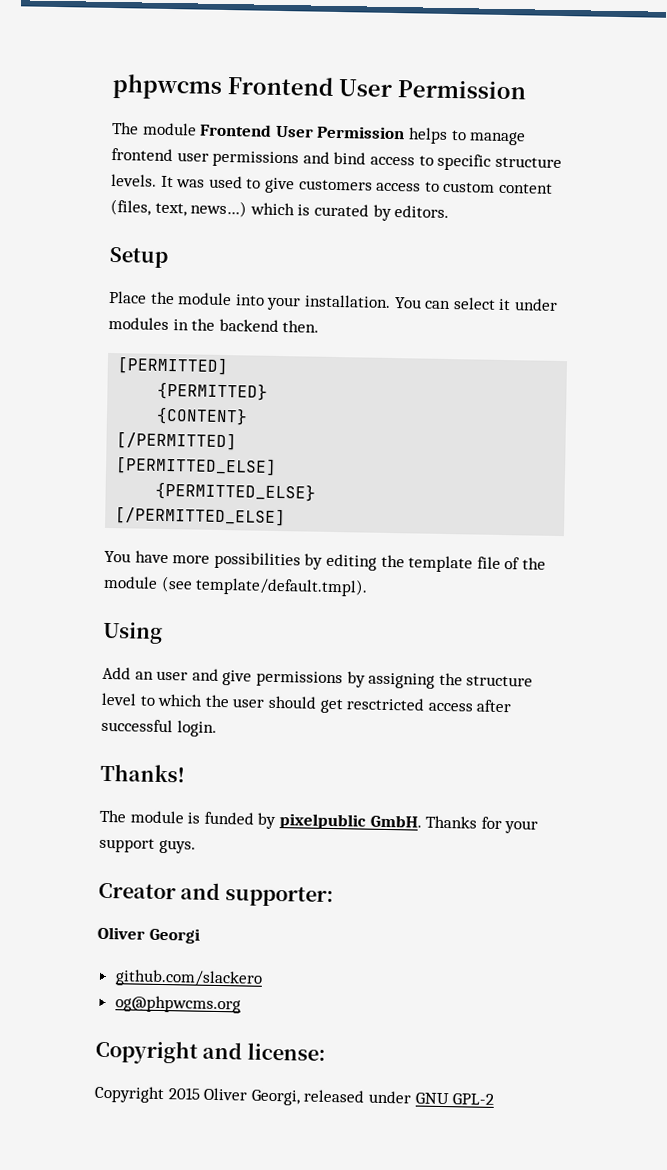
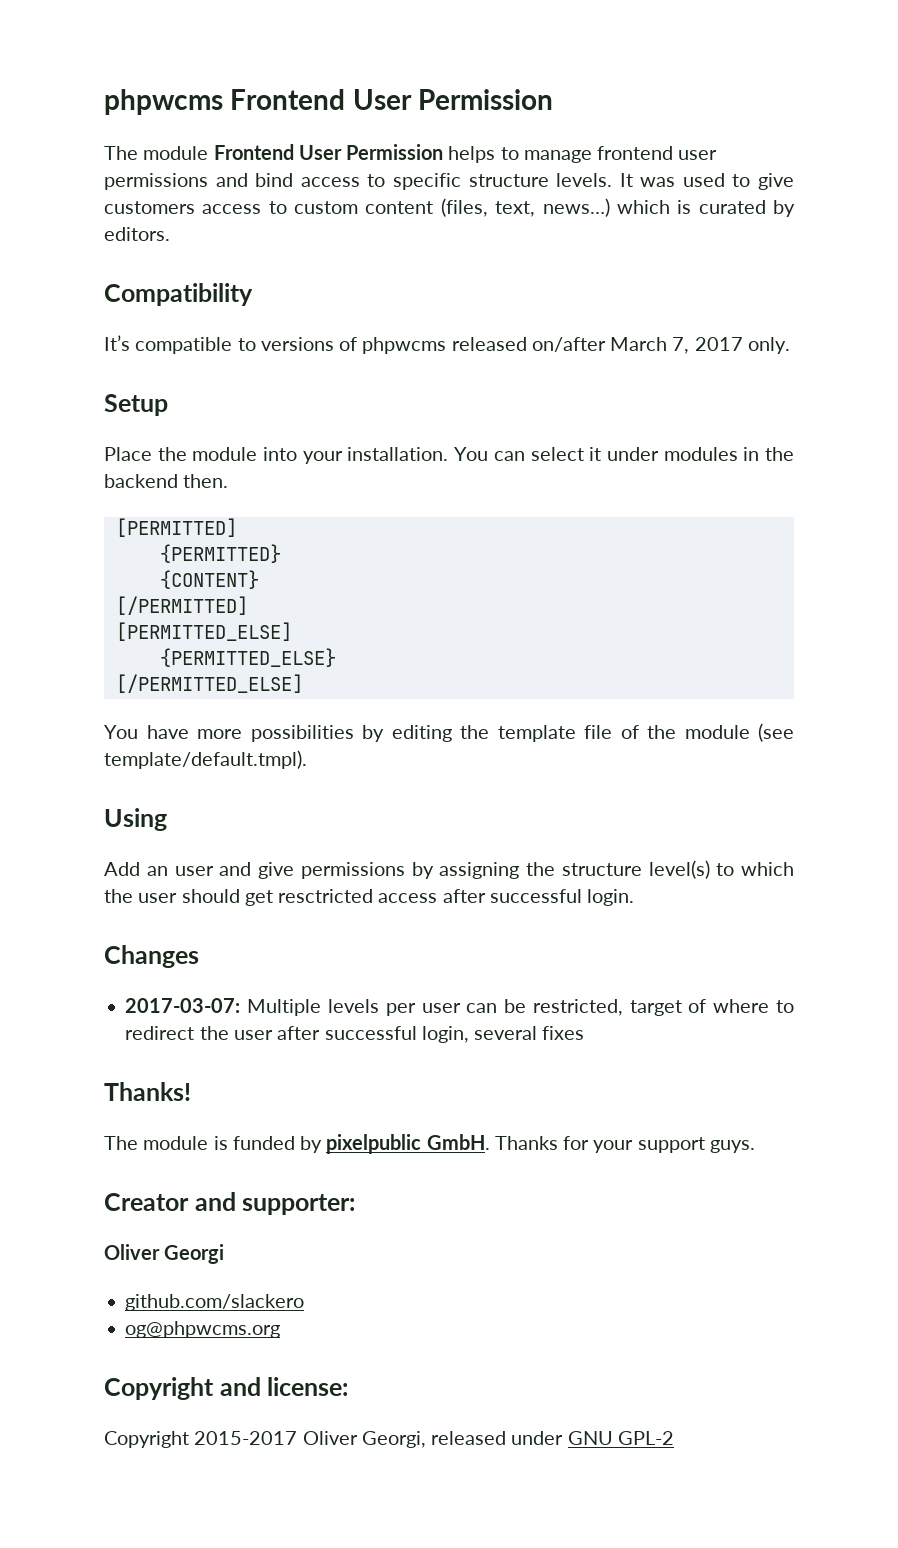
(450, 212) none -> [104,283,253,306] [104,335,790,354] // Compatibility // It’s compatible to versions of phpwcms released on/after March 7, 2017 only.
[101,692,137,706] level -> [648,860,710,879] level(s)
(217, 728) none -> [104,945,199,968] [125,998,794,1016] [125,1026,585,1043] // Changes // 2017-03-07: Multiple levels per user can be restricted, target of where to redirect the user after successful login, several fixes
[167,1087,201,1100] 2015 -> [194,1431,298,1445] 2015-2017

